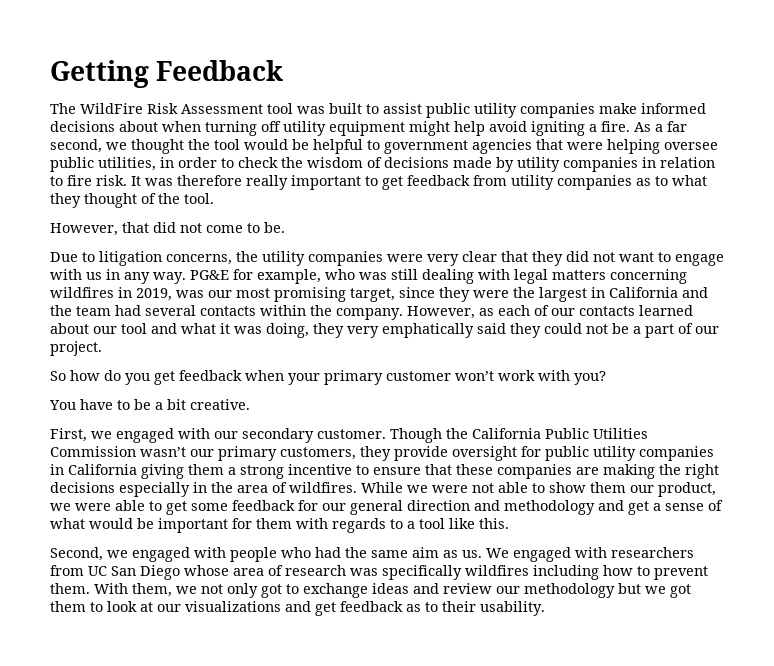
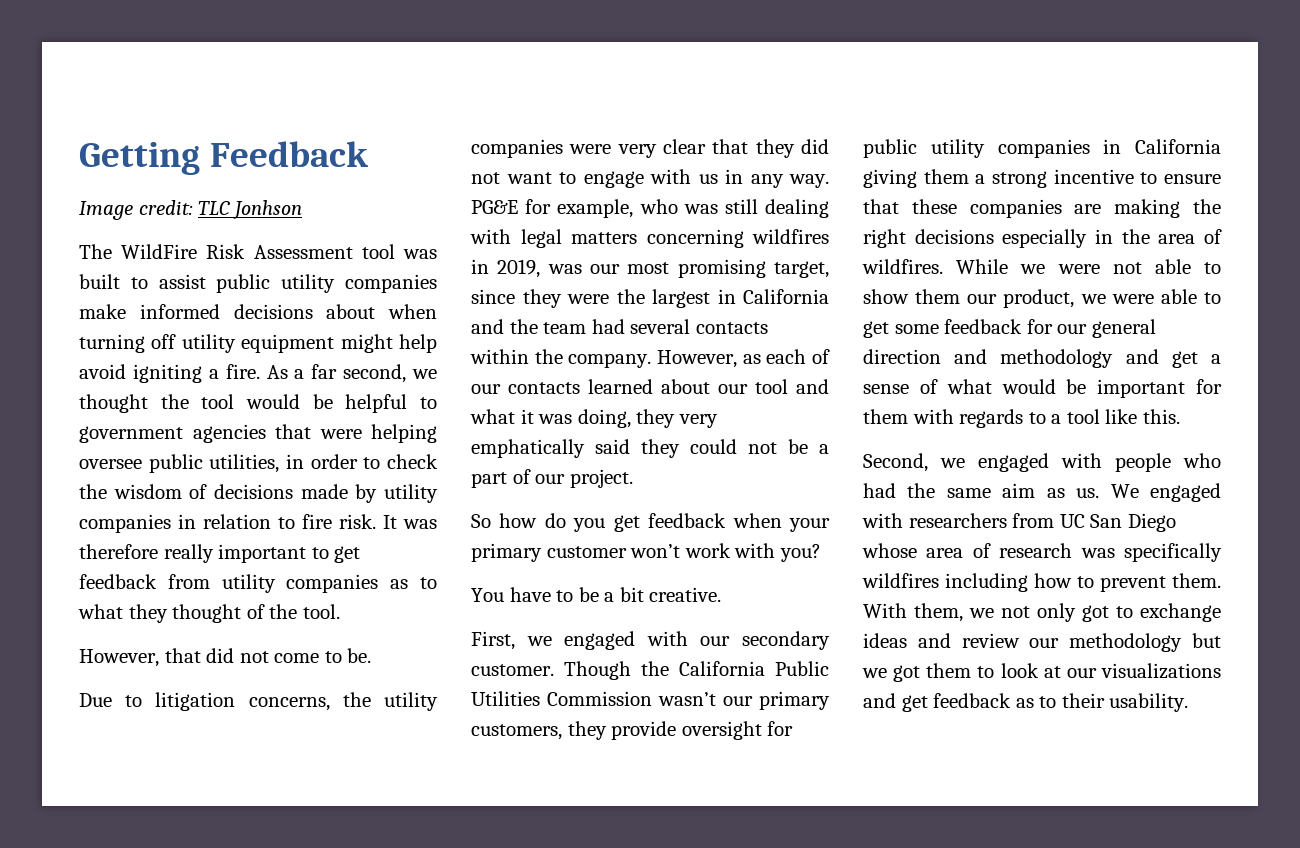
(284, 70) none -> [79,200,302,220] // Image credit: TLC Jonhson

